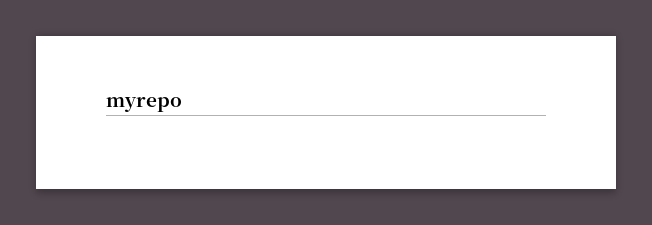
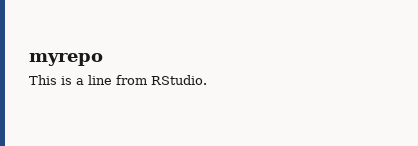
(182, 104) none -> [29,75,207,85] // This is a line from RStudio.

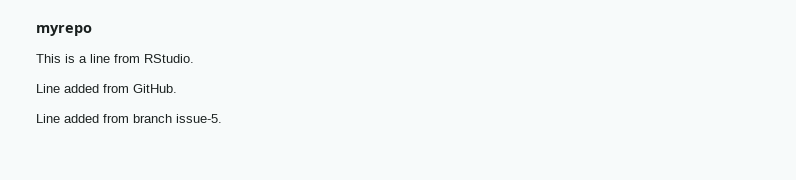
(207, 80) none -> [36,84,177,93] [36,114,222,123] // Line added from GitHub. // Line added from branch issue-5.

